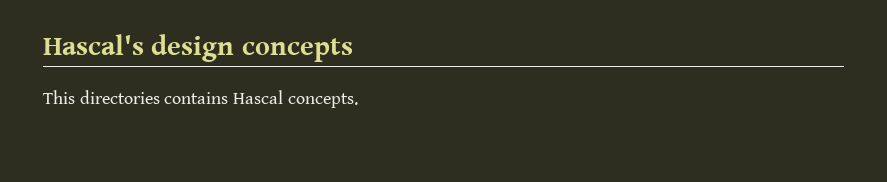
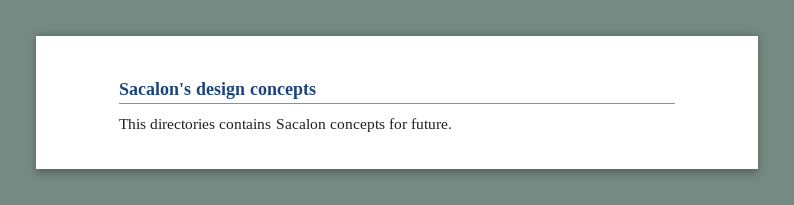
[43,34,144,55] Hascal's -> [119,82,191,95] Sacalon's
[233,90,358,108] Hascal concepts. -> [275,118,453,132] Sacalon concepts for future.

